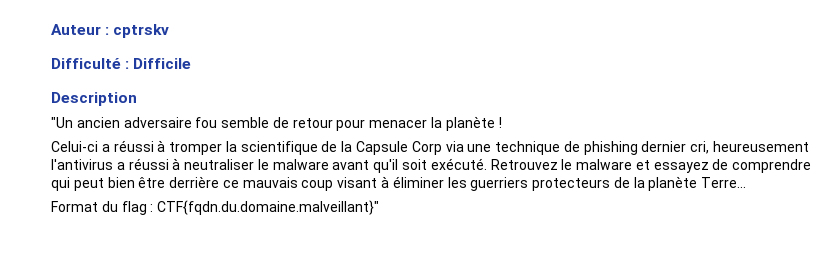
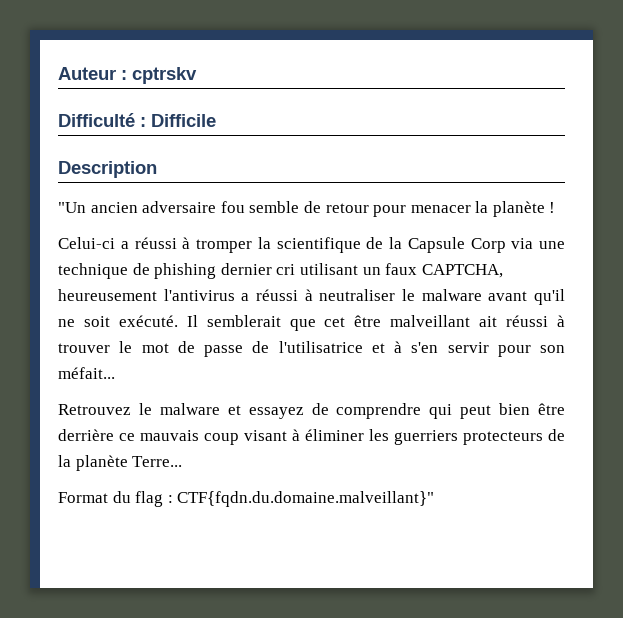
[690,141,710,154] cri, -> [276,263,503,278] cri utilisant un faux CAPTCHA,
(399, 166) none -> [58,319,75,327] ne
(487, 164) none -> [186,315,566,331] [58,341,565,357] [58,367,115,379] Il semblerait que cet être malveillant ait réussi à trouver le mot de passe de l'utilisatrice et à s'en servir pour son méfait... //

